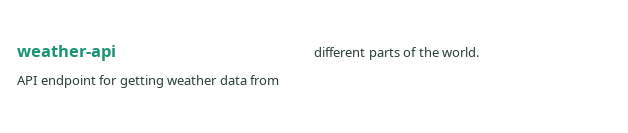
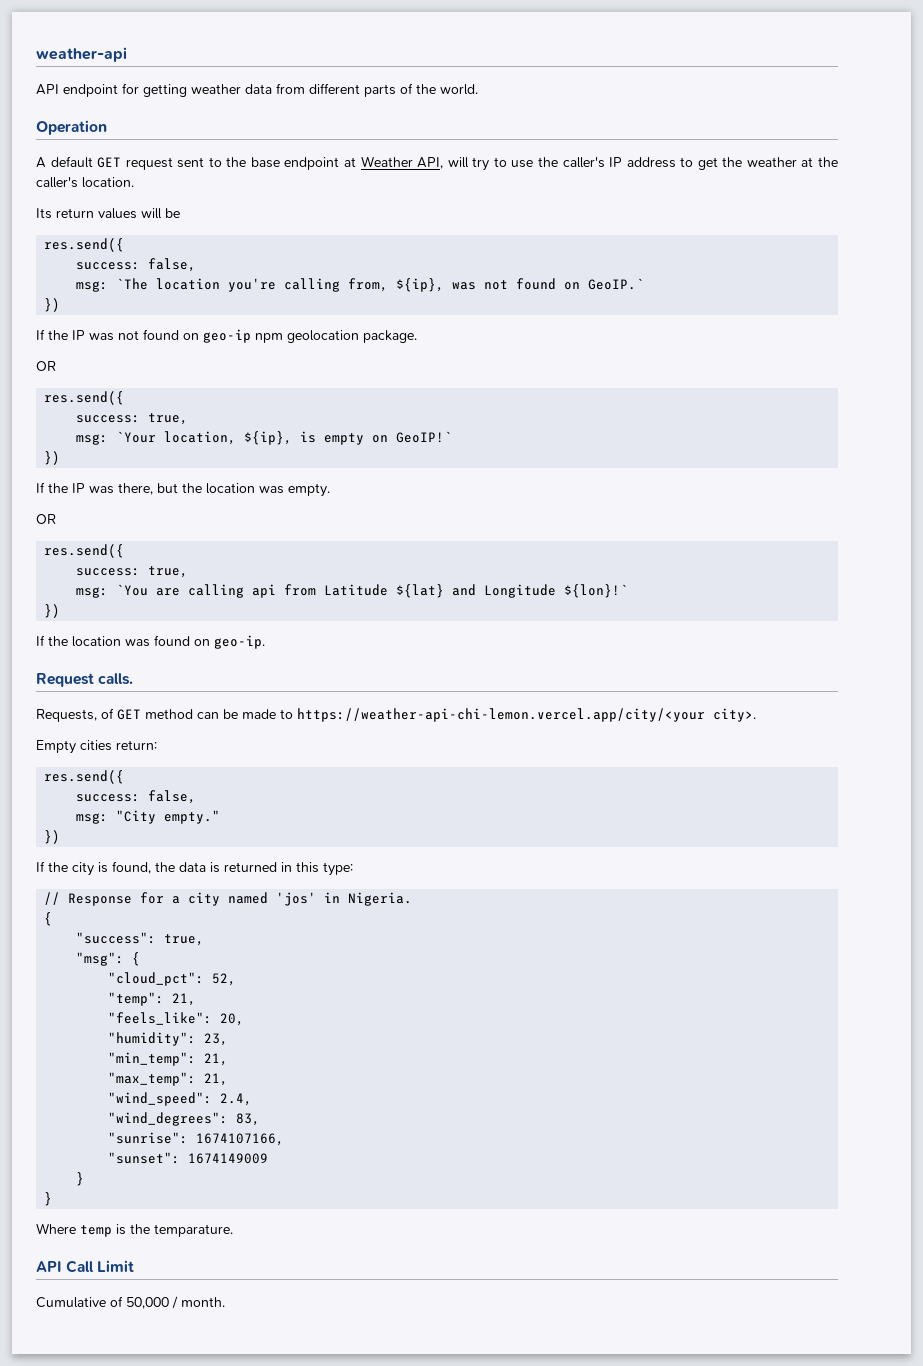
(480, 52) none -> [36,120,107,135] [36,156,838,171] [36,177,134,188] [36,208,180,219] [44,238,125,252] [76,258,197,272] [76,278,645,292] [44,298,61,312] [36,329,417,343] [36,361,56,371] [44,391,125,405] [76,413,189,425] [76,431,453,445] [44,451,61,465] [36,482,330,497] [36,514,56,524] [44,544,125,558] [76,566,189,578] [76,584,629,598] [44,604,61,618] [36,635,265,649] [36,673,134,687] [36,708,756,722] [36,740,157,754] [44,770,125,784] [76,790,197,804] [76,810,221,824] [44,830,61,844] [36,861,353,876] [44,892,413,906] [44,912,53,926] [76,932,205,946] [76,952,141,966] [108,972,237,986] [108,992,197,1006] [108,1012,245,1026] [108,1032,229,1046] [108,1052,229,1066] [108,1072,229,1086] [108,1092,253,1106] [108,1112,261,1126] [108,1132,285,1146] [108,1152,269,1164] [76,1172,85,1186] [44,1192,53,1206] [36,1223,233,1237] [36,1260,135,1273] [36,1296,225,1309] // Operation // A default GET request sent to the base endpoint at Weather API, will try to use the caller's IP address to get the weather at the caller's location. // Its return values will be // res.send({ // success: false, // msg: `The location you're calling from, ${ip}, was not found on GeoIP.` // }) // If the IP was not found on geo-ip npm geolocation package. // OR // res.send({ // success: true, // msg: `Your location, ${ip}, is empty on GeoIP!` // }) // If the IP was there, but the location was empty. // OR // res.send({ // success: true, // msg: `You are calling api from Latitude ${lat} and Longitude ${lon}!` // }) // If the location was found on geo-ip. // Request calls. // Requests, of GET method can be made to https://weather-api-chi-lemon.vercel.app/city/<your city>. // Empty cities return: // res.send({ // success: false, // msg: "City empty." // }) // If the city is found, the data is returned in this type: // // Response for a city named 'jos' in Nigeria. // { // "success": true, // "msg": { // "cloud_pct": 52, // "temp": 21, // "feels_like": 20, // "humidity": 23, // "min_temp": 21, // "max_temp": 21, // "wind_speed": 2.4, // "wind_degrees": 83, // "sunrise": 1674107166, // "sunset": 1674149009 // } // } // Where temp is the temparature. // API Call Limit // Cumulative of 50,000 / month.

